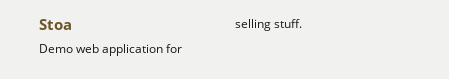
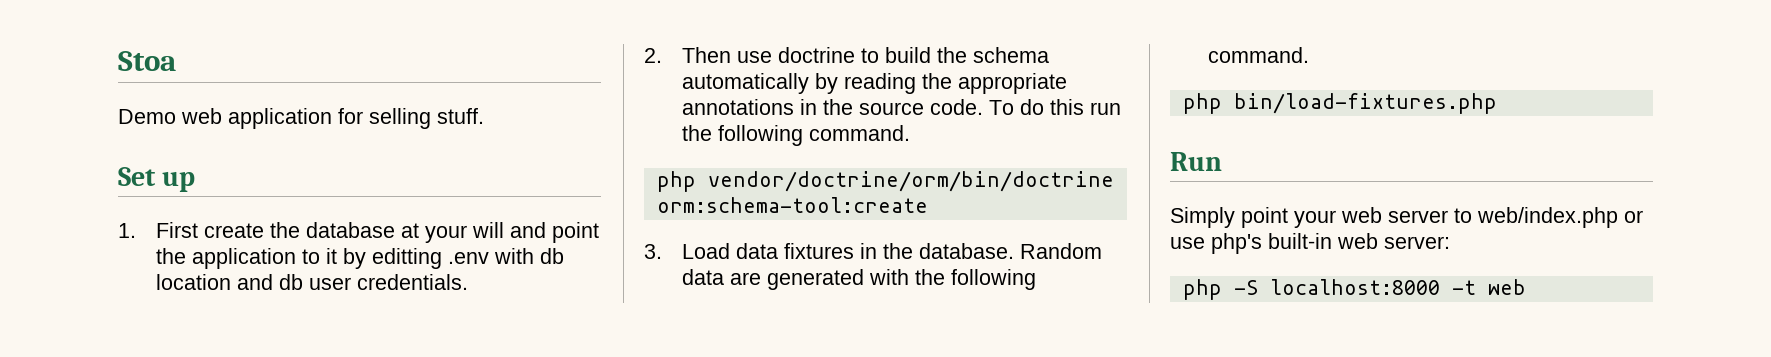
(303, 23) none -> [118,167,196,192] [118,222,600,243] [156,248,565,269] [156,274,469,290] [644,47,1050,63] [682,73,1068,94] [682,99,1122,115] [682,125,911,146] [656,171,1114,192] [656,197,928,213] [644,243,1103,259] [682,269,1037,290] [1208,47,1310,63] [1182,93,1497,114] [1170,152,1222,171] [1170,207,1643,228] [1170,233,1450,254] [1182,279,1526,300] // Set up // 1. First create the database at your will and point the application to it by editting .env with db location and db user credentials. // 2. Then use doctrine to build the schema automatically by reading the appropriate annotations in the source code. To do this run the following command. // php vendor/doctrine/orm/bin/doctrine orm:schema-tool:create // 3. Load data fixtures in the database. Random data are generated with the following command. // php bin/load-fixtures.php // Run // Simply point your web server to web/index.php or use php's built-in web server: // php -S localhost:8000 -t web

